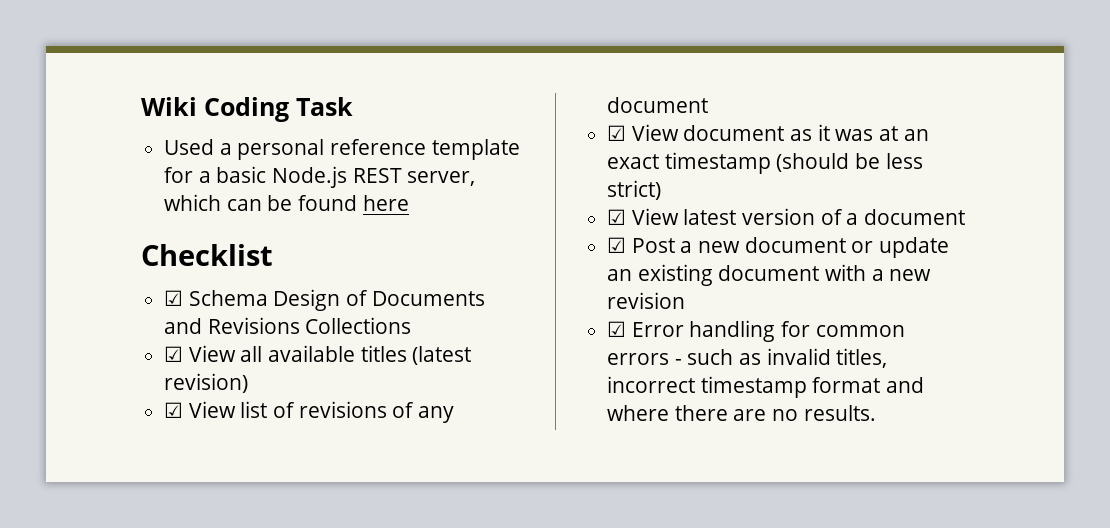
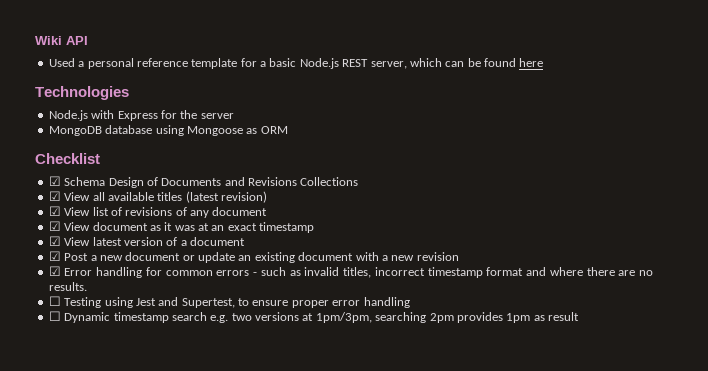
[204,97,353,122] Coding Task -> [66,36,88,45] API
(409, 203) none -> [35,86,129,100] [48,110,234,121] [48,125,288,136] // Technologies // Node.js with Express for the server // MongoDB database using Mongoose as ORM
[776,153,923,172] [607,180,662,200] (should be less strict) -> (315, 227) none
(876, 413) none -> [48,296,410,308] [48,311,579,323] // ☐ Testing using Jest and Supertest, to ensure proper error handling // ☐ Dynamic timestamp search e.g. two versions at 1pm/3pm, searching 2pm provides 1pm as result

